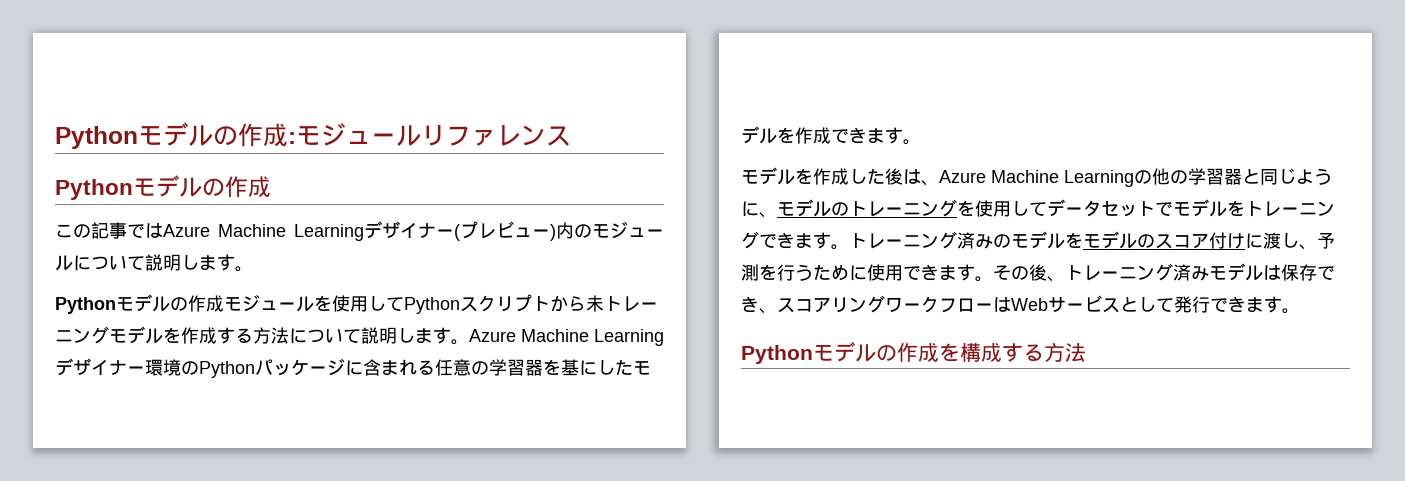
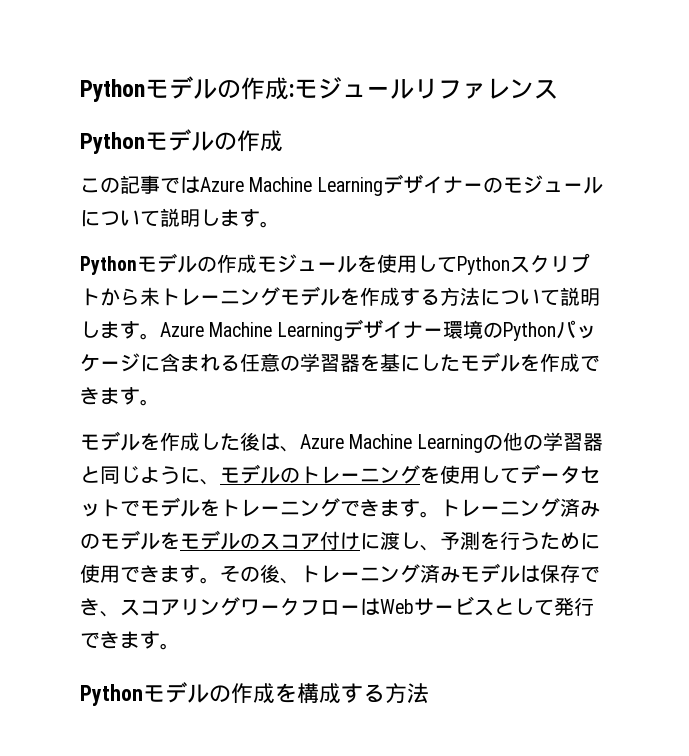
[454,221,574,241] (プレビュー)内 -> (483, 187) none

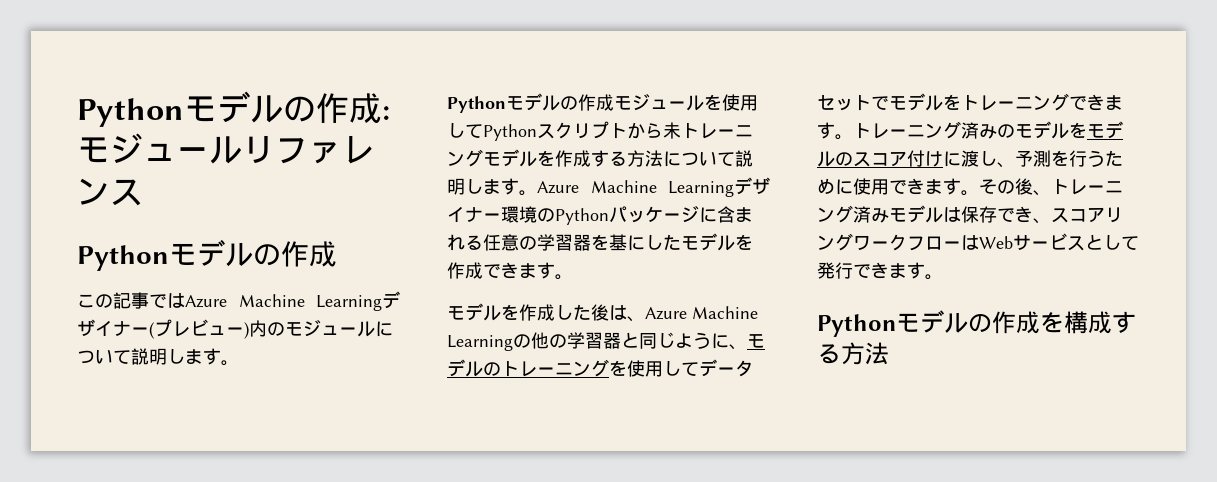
(483, 187) none -> [149,319,267,339] (プレビュー)内

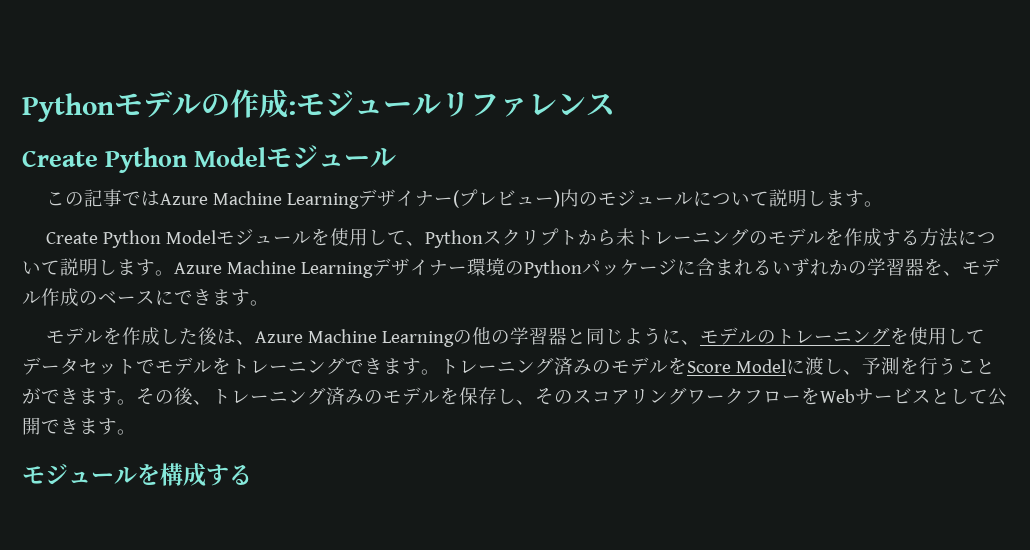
[77,239,337,271] Pythonモデルの作成 -> [22,145,397,173] Create Python Modelモジュール
[447,93,614,113] Pythonモデルの作成 -> [46,230,217,248] Create Python Model
(483, 131) none -> [406,241,426,246] 、
(483, 158) none -> [749,231,769,245] の
[483,234,519,251] 任意 -> [771,258,848,276] いずれか
[609,233,753,251] [447,262,483,279] 基にしたモデルを作成 -> [942,258,1000,276] [22,288,174,307] 、モデル作成のベースに
[1087,121,1123,139] [817,150,943,167] モデルのスコア付け -> [687,359,786,373] Score Model
[1105,150,1123,166] [817,178,889,195] ために使用 -> [956,359,995,374] [22,388,41,404] ことが
[889,205,1051,224] モデルは保存でき、 -> [364,387,573,405] のモデルを保存し、その
[961,235,979,250] は -> [801,387,820,405] を
[817,262,943,280] [817,310,1040,337] 発行できます。 // Pythonモデルの作成 -> [988,388,1007,406] [22,417,136,435] [22,463,137,485] 公開できます。 // モジュール
[841,342,889,365] 方法 -> (252, 475) none

